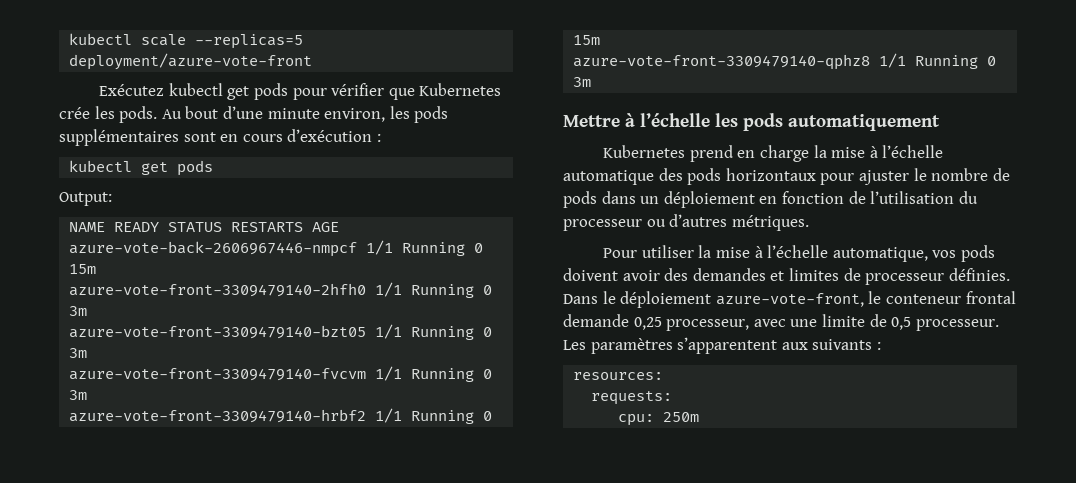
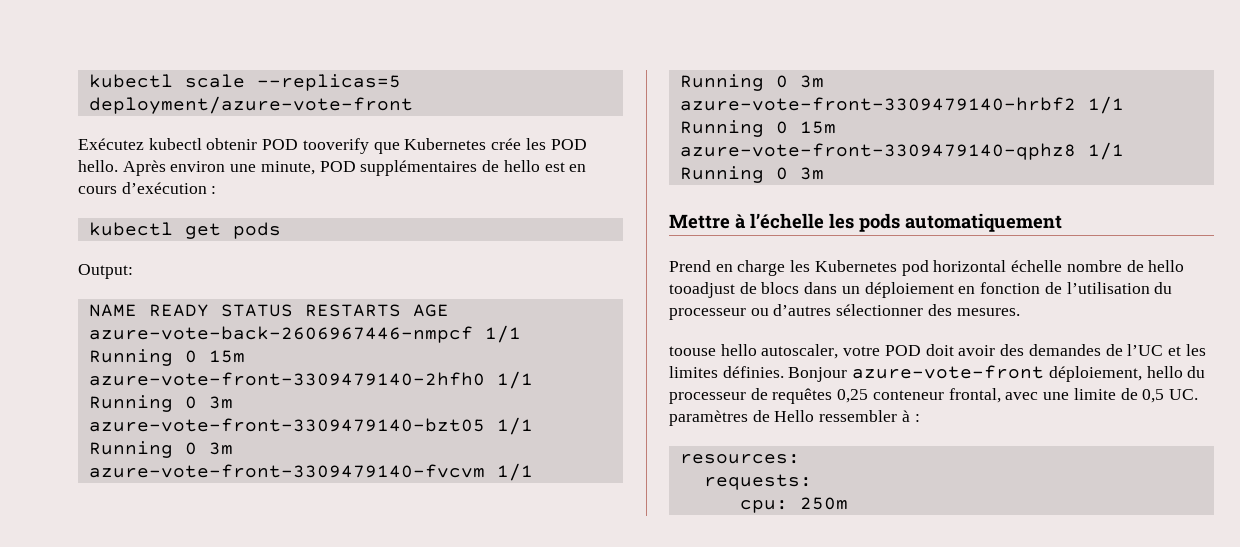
[227,83,502,100] [59,106,449,123] [59,129,216,146] get pods pour vérifier que Kubernetes crée les pods. Au bout d’une minute environ, les pods supplémentaires sont -> [206,138,587,154] [78,160,565,176] obtenir POD tooverify que Kubernetes crée les POD hello. Après environ une minute, POD supplémentaires de hello est
[603,145,944,162] [563,168,1010,185] [563,191,597,208] Kubernetes prend en charge la mise à l’échelle automatique des pods horizontaux pour ajuster le nombre de pods -> [669,260,1185,276] [669,282,800,298] Prend en charge les Kubernetes pod horizontal échelle nombre de hello tooadjust de blocs
[731,215,809,231] [603,245,995,262] [563,268,1010,285] [563,291,1016,308] [563,314,750,331] métriques. // Pour utiliser la mise à l’échelle automatique, vos pods doivent avoir des demandes et limites de processeur définies. Dans le déploiement azure-vote-front, le conteneur frontal demande 0,25 processeur, -> [836,304,1020,316] [669,344,1206,359] [669,365,1206,382] [669,388,1001,404] sélectionner des mesures. // toouse hello autoscaler, votre POD doit avoir des demandes de l’UC et les limites définies. Bonjour azure-vote-front déploiement, hello du processeur de requêtes 0,25 conteneur frontal,
[915,319,999,331] [563,337,873,354] processeur. Les paramètres s’apparentent aux suivants -> [1168,389,1198,400] [669,410,910,426] UC. paramètres de Hello ressembler à

